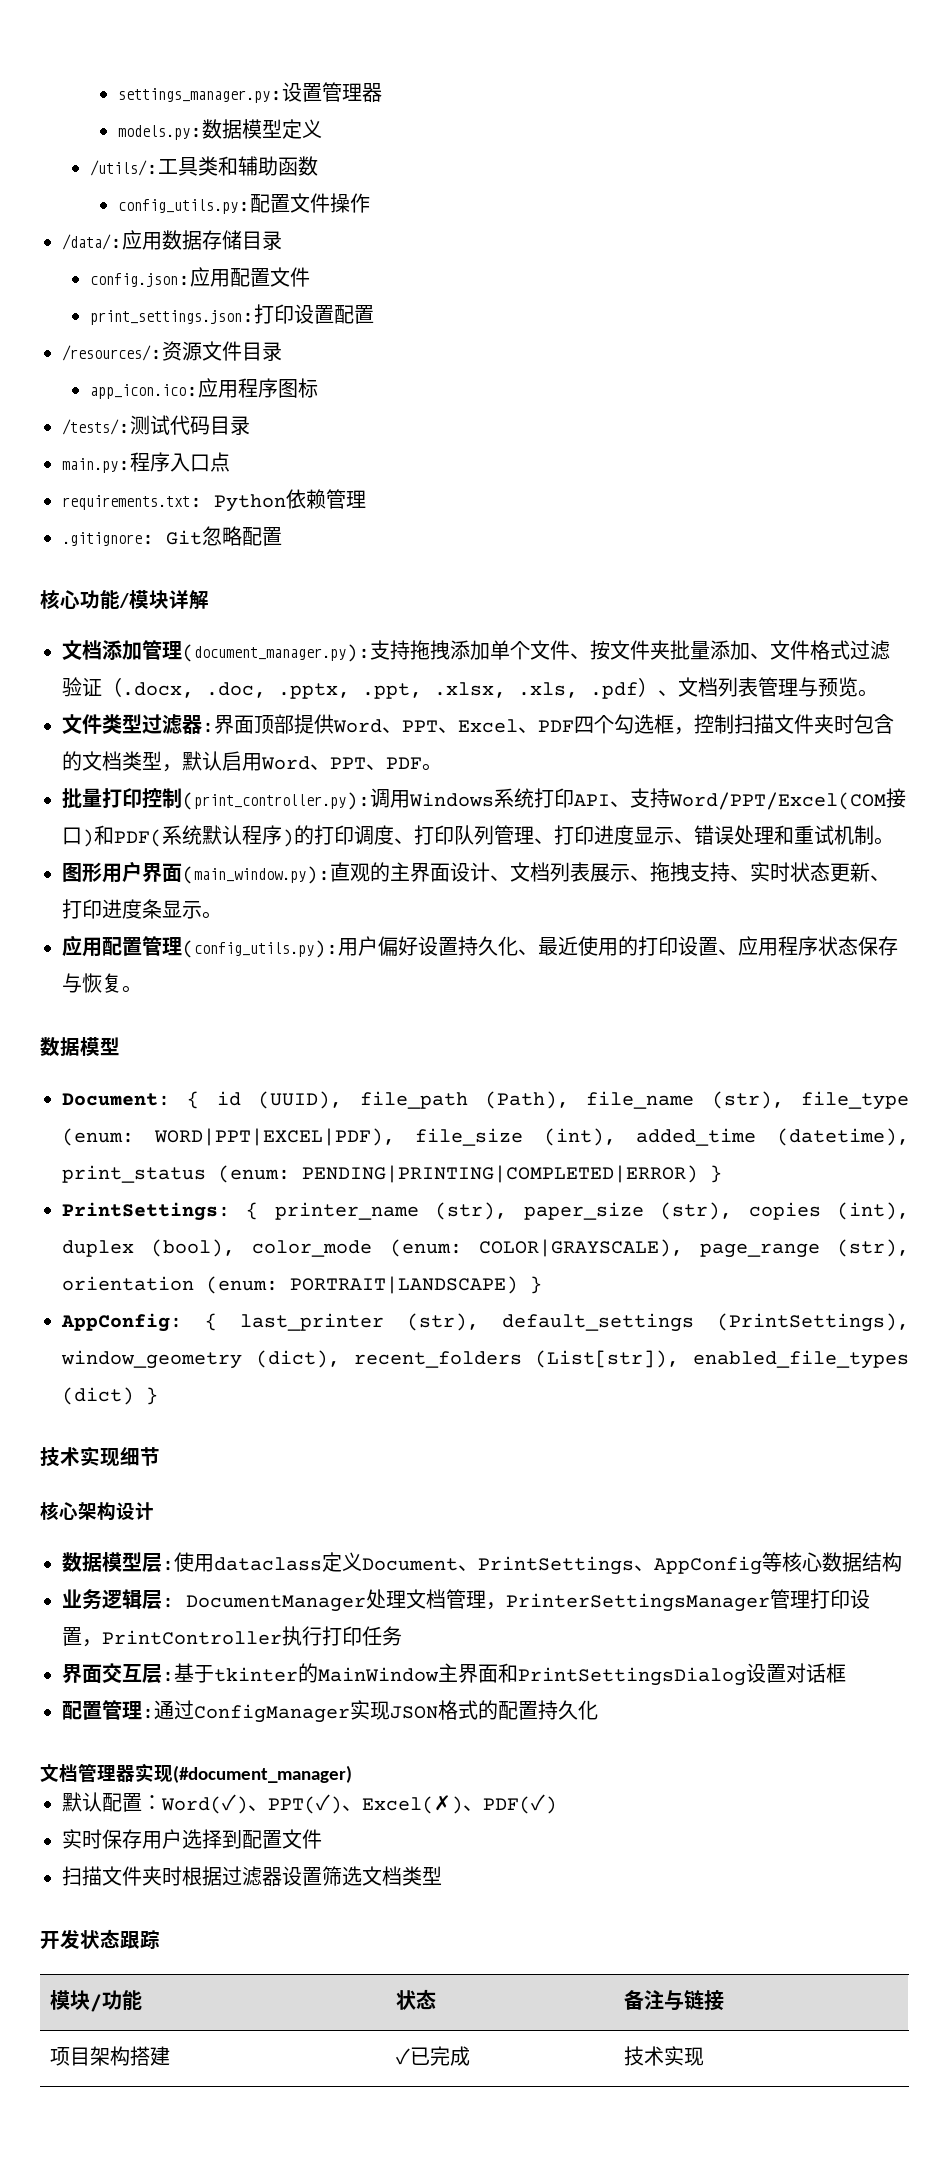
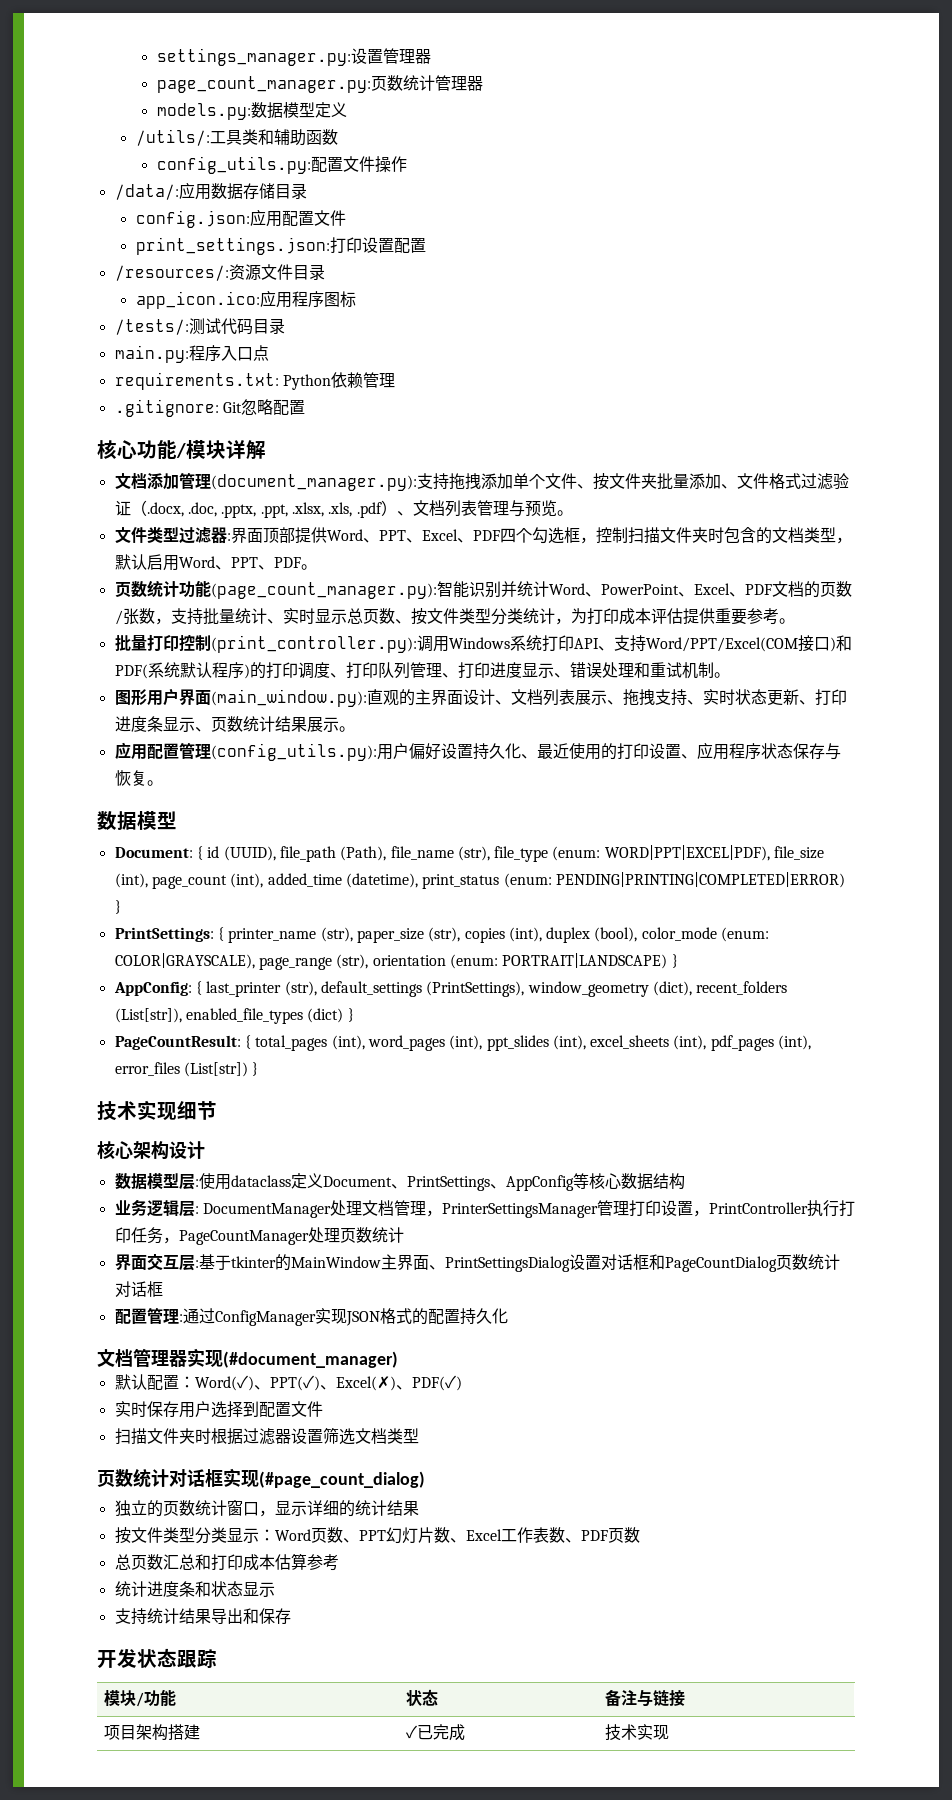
(383, 92) none -> [156,75,483,93] // page_count_manager.py:页数统计管理器
(442, 767) none -> [114,580,852,599] [114,608,795,625] // 页数统计功能(page_count_manager.py):智能识别并统计Word、PowerPoint、Excel、PDF文档的页数/张数，支持批量统计、实时显示总页数、按文件类型分类统计，为打印成本评估提供重要参考。
(202, 910) none -> [194,716,339,732] 、页数统计结果展示
(616, 1137) none -> [151,873,264,889] page_count (int),
(158, 1396) none -> [114,1035,812,1051] [114,1062,259,1077] // PageCountResult: { total_pages (int), word_pages (int), ppt_slides (int), excel_sheets (int), pdf_pages (int), error_files (List[str]) }
(402, 1636) none -> [162,1227,404,1245] ，PageCountManager处理页数统计
[498,1663,518,1683] 和 -> [428,1265,445,1270] 、
(846, 1673) none -> [648,1254,840,1272] [114,1281,163,1297] 和PageCountDialog页数统计对话框
(442, 1875) none -> [97,1468,425,1488] [114,1500,419,1517] [114,1527,640,1544] [114,1553,339,1571] [114,1581,275,1597] [114,1608,291,1625] // 页数统计对话框实现(#page_count_dialog) // 独立的页数统计窗口，显示详细的统计结果 // 按文件类型分类显示：Word页数、PPT幻灯片数、Excel工作表数、PDF页数 // 总页数汇总和打印成本估算参考 // 统计进度条和状态显示 // 支持统计结果导出和保存

